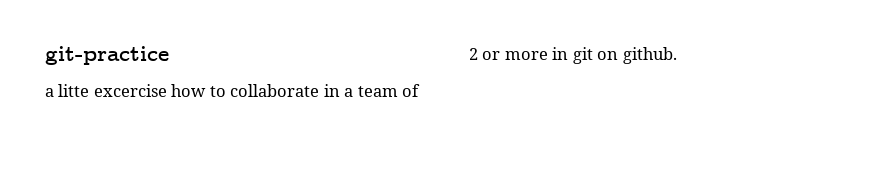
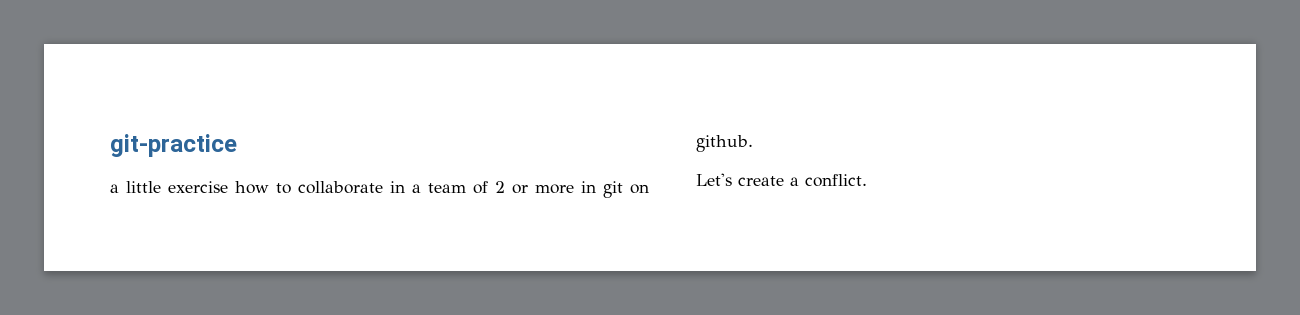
[58,84,167,97] litte excercise -> [126,181,228,193] little exercise
(677, 55) none -> [696,173,867,187] // Let's create a conflict.

